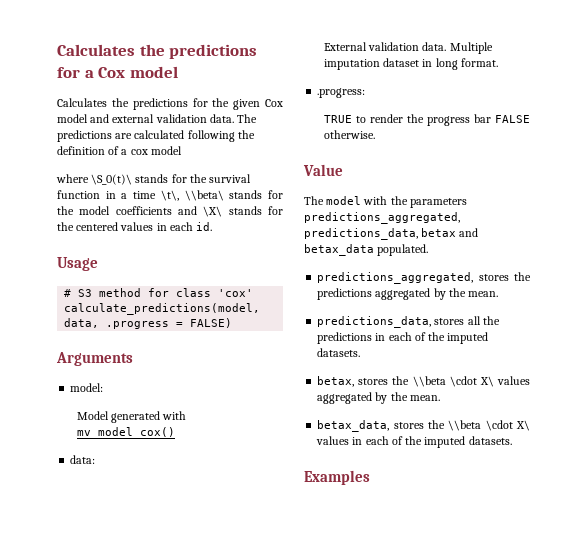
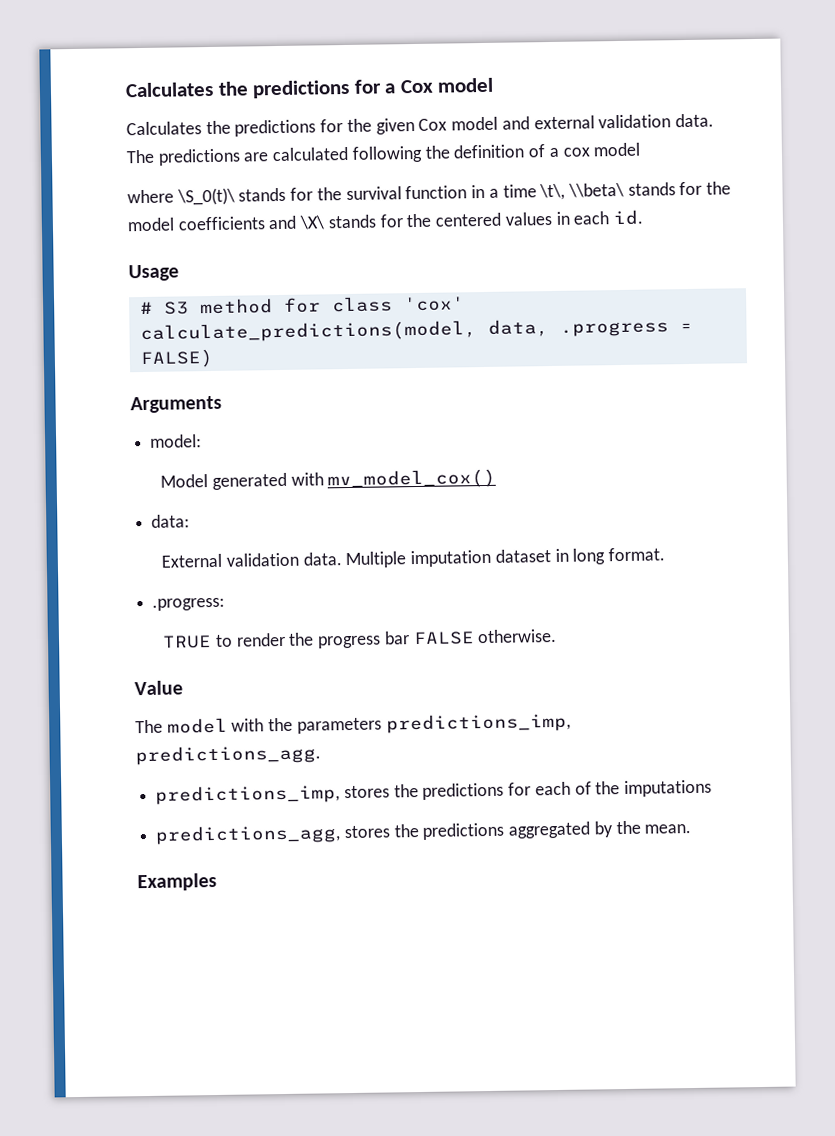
[304,212,460,224] [304,228,479,240] [304,244,429,256] [317,272,474,284] predictions_aggregated, predictions_data, betax and betax_data populated. // predictions_aggregated, -> [385,712,571,734] [135,744,321,766] [155,779,713,805] [155,824,342,845] predictions_imp, predictions_agg. // predictions_imp, stores the predictions for each of the imputations // predictions_agg,
[317,316,500,328] [317,332,489,344] [317,348,361,357] [317,376,530,387] [317,392,440,404] [317,420,530,432] [316,436,512,448] // predictions_data, stores all the predictions in each of the imputed datasets. // betax, stores the \\beta \cdot X\ values aggregated by the mean. // betax_data, stores the \\beta \cdot X\ values in each of the imputed datasets. -> (692, 829) none

